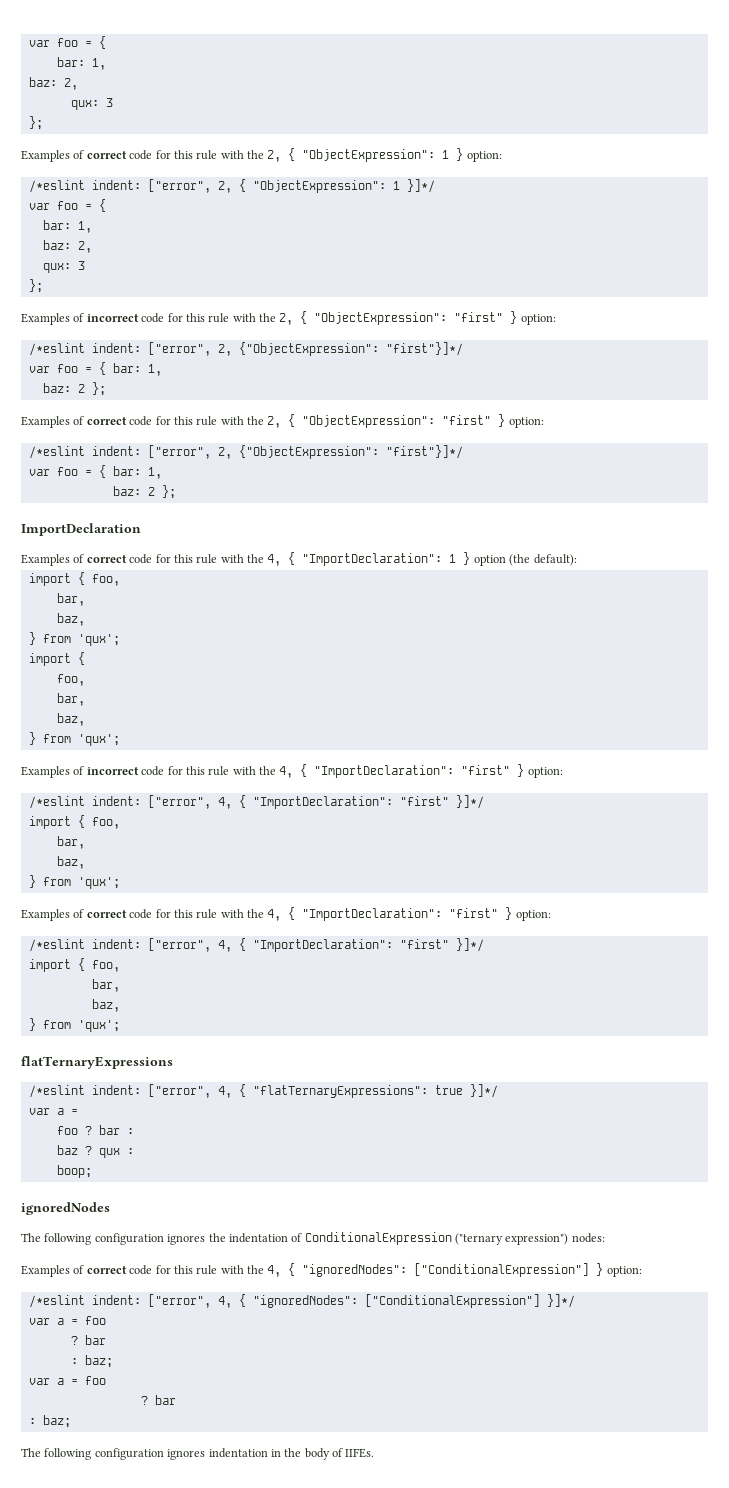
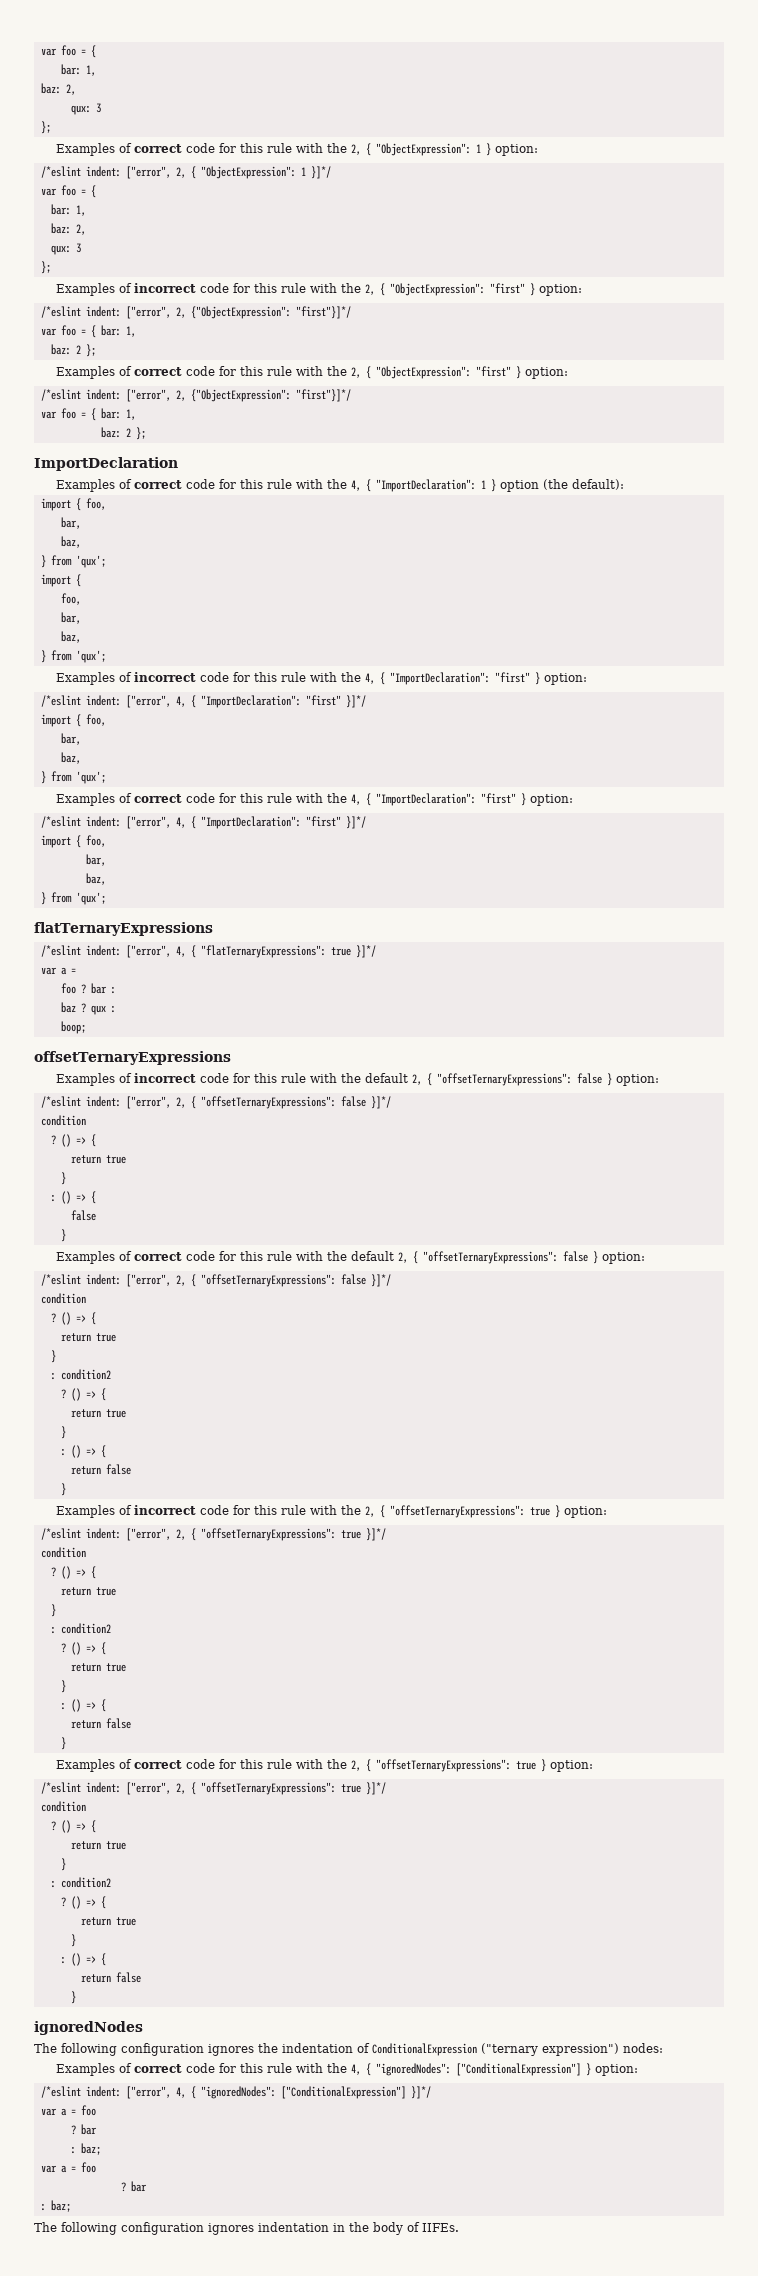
(92, 1171) none -> [34,1051,231,1065] [55,1073,659,1086] [40,1096,391,1109] [40,1115,86,1126] [50,1134,96,1147] [70,1155,126,1164] [60,1172,66,1185] [50,1191,96,1204] [70,1210,96,1221] [60,1229,66,1242] [55,1251,645,1264] [40,1274,391,1287] [40,1293,86,1304] [50,1312,96,1325] [60,1333,116,1342] [50,1350,56,1363] [50,1369,111,1380] [60,1388,106,1401] [70,1409,126,1418] [60,1426,66,1439] [60,1445,106,1458] [70,1464,131,1475] [60,1483,66,1496] [55,1505,607,1518] [40,1528,386,1541] [40,1547,86,1558] [50,1566,96,1579] [60,1587,116,1596] [50,1604,56,1617] [50,1623,111,1634] [60,1642,106,1655] [70,1663,126,1672] [60,1680,66,1693] [60,1699,106,1712] [70,1718,131,1729] [60,1737,66,1750] [55,1759,593,1772] [40,1782,386,1795] [40,1801,86,1812] [50,1820,96,1833] [70,1841,126,1850] [60,1858,66,1871] [50,1877,111,1888] [60,1896,106,1909] [80,1917,136,1926] [70,1934,76,1947] [60,1953,106,1966] [80,1972,141,1983] [70,1991,76,2004] // offsetTernaryExpressions // Examples of incorrect code for this rule with the default 2, { "offsetTernaryExpressions": false } option: // /*eslint indent: ["error", 2, { "offsetTernaryExpressions": false }]*/ // condition // ? () => { // return true // } // : () => { // false // } // Examples of correct code for this rule with the default 2, { "offsetTernaryExpressions": false } option: // /*eslint indent: ["error", 2, { "offsetTernaryExpressions": false }]*/ // condition // ? () => { // return true // } // : condition2 // ? () => { // return true // } // : () => { // return false // } // Examples of incorrect code for this rule with the 2, { "offsetTernaryExpressions": true } option: // /*eslint indent: ["error", 2, { "offsetTernaryExpressions": true }]*/ // condition // ? () => { // return true // } // : condition2 // ? () => { // return true // } // : () => { // return false // } // Examples of correct code for this rule with the 2, { "offsetTernaryExpressions": true } option: // /*eslint indent: ["error", 2, { "offsetTernaryExpressions": true }]*/ // condition // ? () => { // return true // } // : condition2 // ? () => { // return true // } // : () => { // return false // }

